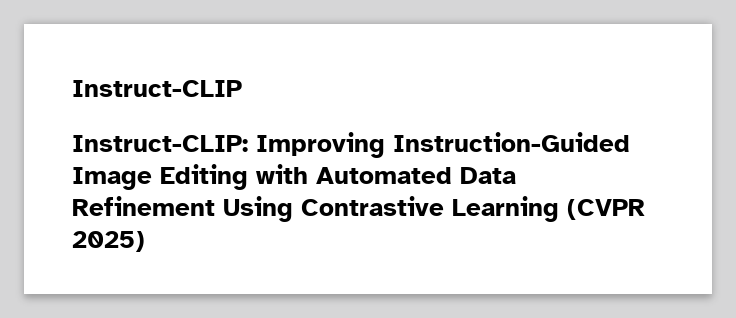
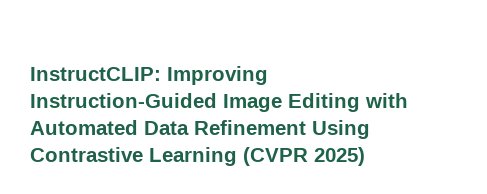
[72,80,242,97] [72,135,248,152] Instruct-CLIP // Instruct-CLIP: -> [30,67,161,81] InstructCLIP:

